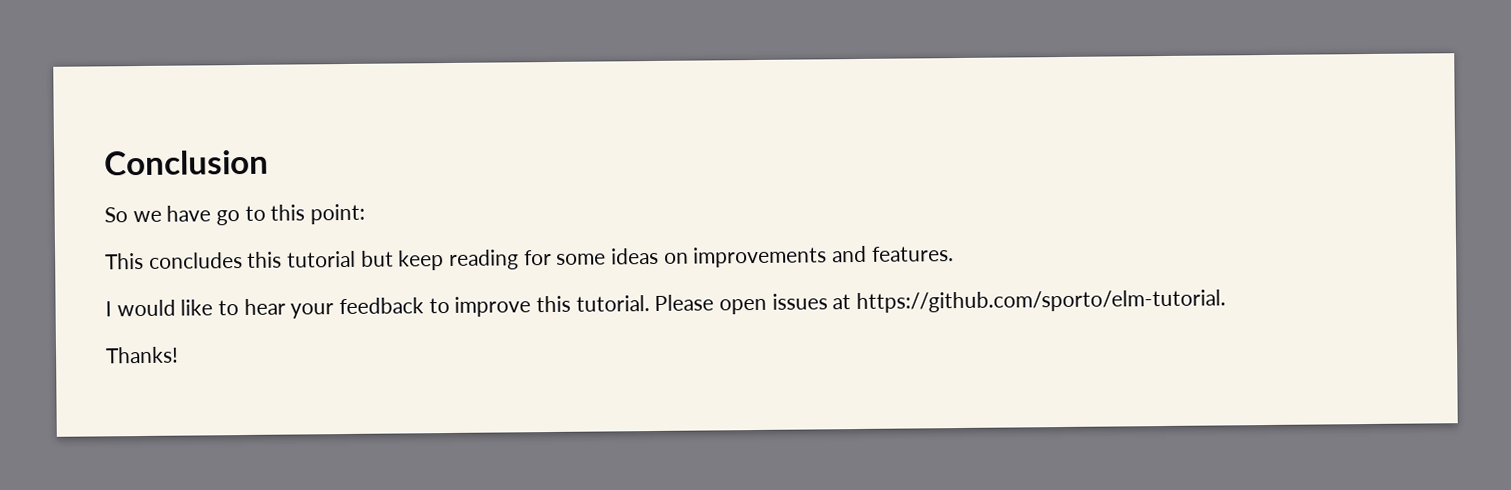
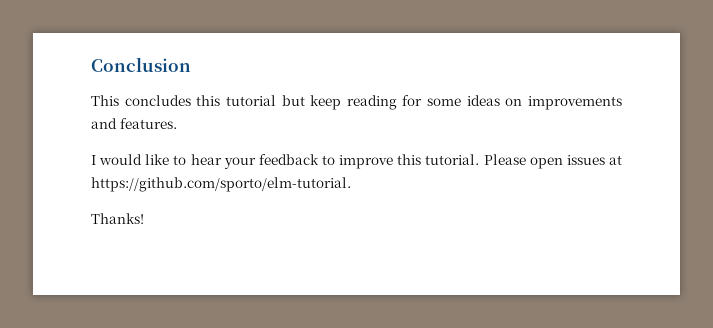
[104,203,366,226] // So we have go to this point: -> (191, 64) none

